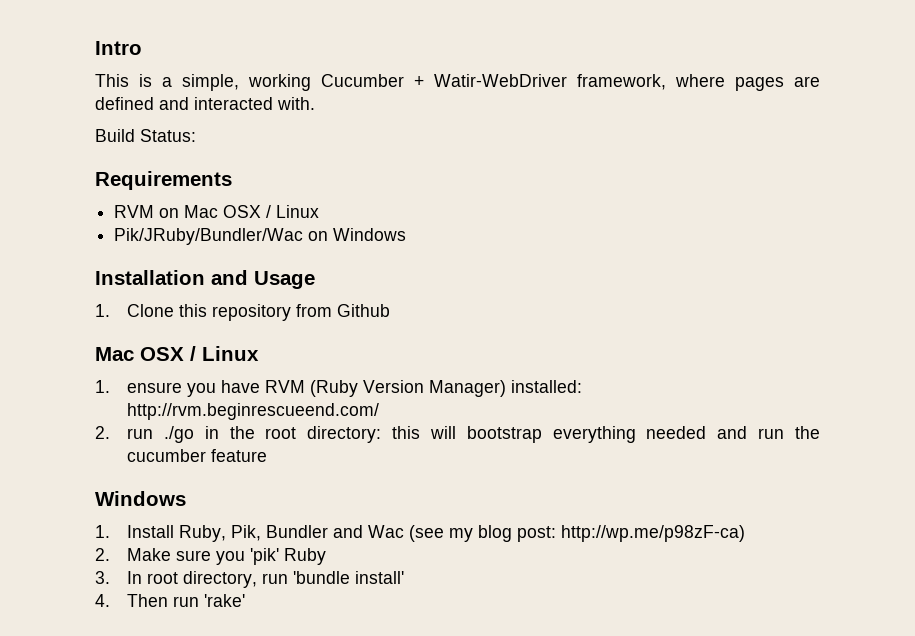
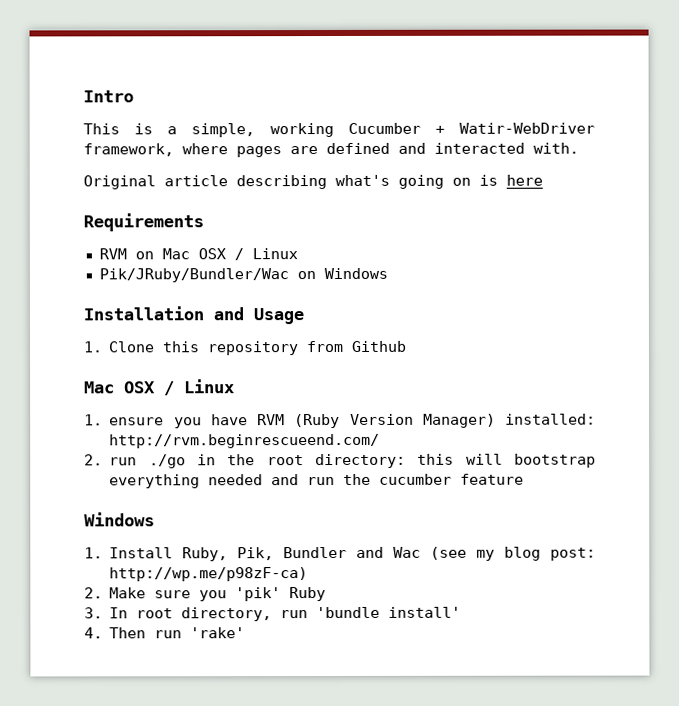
[95,129,196,142] Build Status: -> [83,174,543,190] Original article describing what's going on is here

